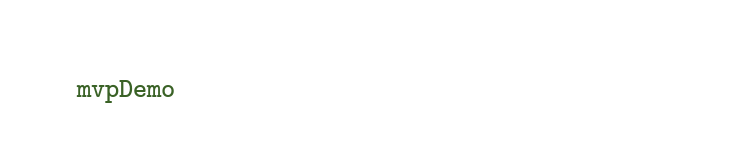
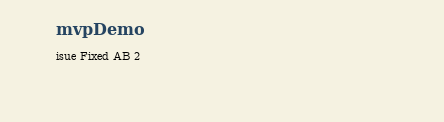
(175, 91) none -> [56,51,140,60] // isue Fixed AB 2

